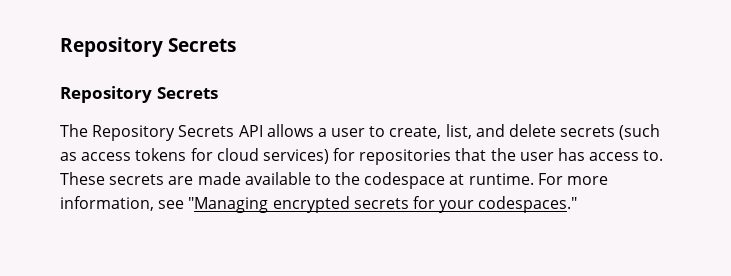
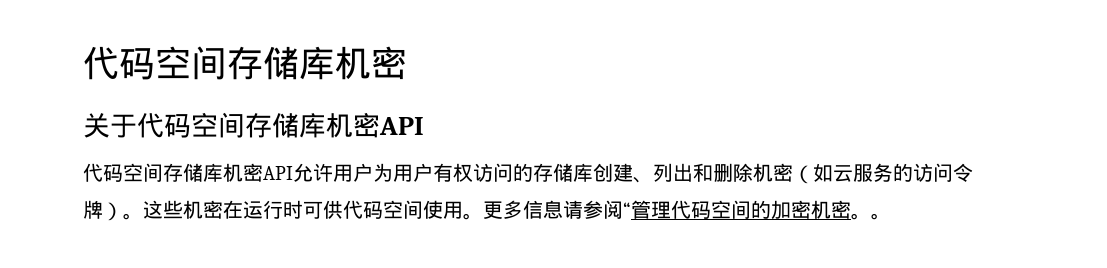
[60,37,237,57] [60,86,218,103] [60,124,661,141] [60,148,664,165] [60,172,609,189] [60,196,578,213] Repository Secrets // Repository Secrets // The Repository Secrets API allows a user to create, list, and delete secrets (such as access tokens for cloud services) for repositories that the user has access to. These secrets are made available to the codespace at runtime. For more information, see "Managing encrypted secrets for your codespaces." -> [83,46,407,80] [83,112,424,138] [83,163,973,184] [83,200,891,221] 代码空间存储库机密 // 关于代码空间存储库机密API // 代码空间存储库机密API允许用户为用户有权访问的存储库创建、列出和删除机密（如云服务的访问令牌）。这些机密在运行时可供代码空间使用。更多信息请参阅“管理代码空间的加密机密。。

